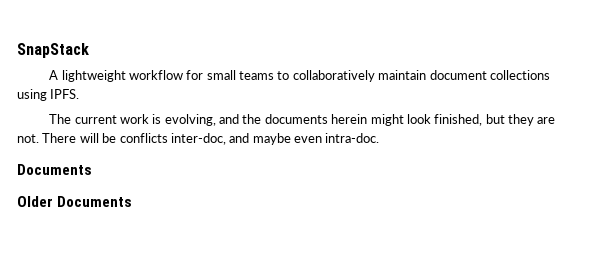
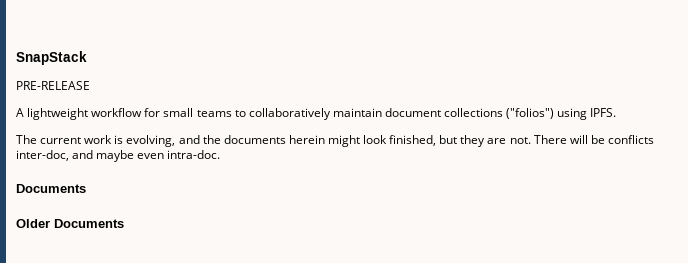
(89, 50) none -> [16,81,90,90] // PRE-RELEASE
(550, 75) none -> [506,108,555,119] ("folios")

